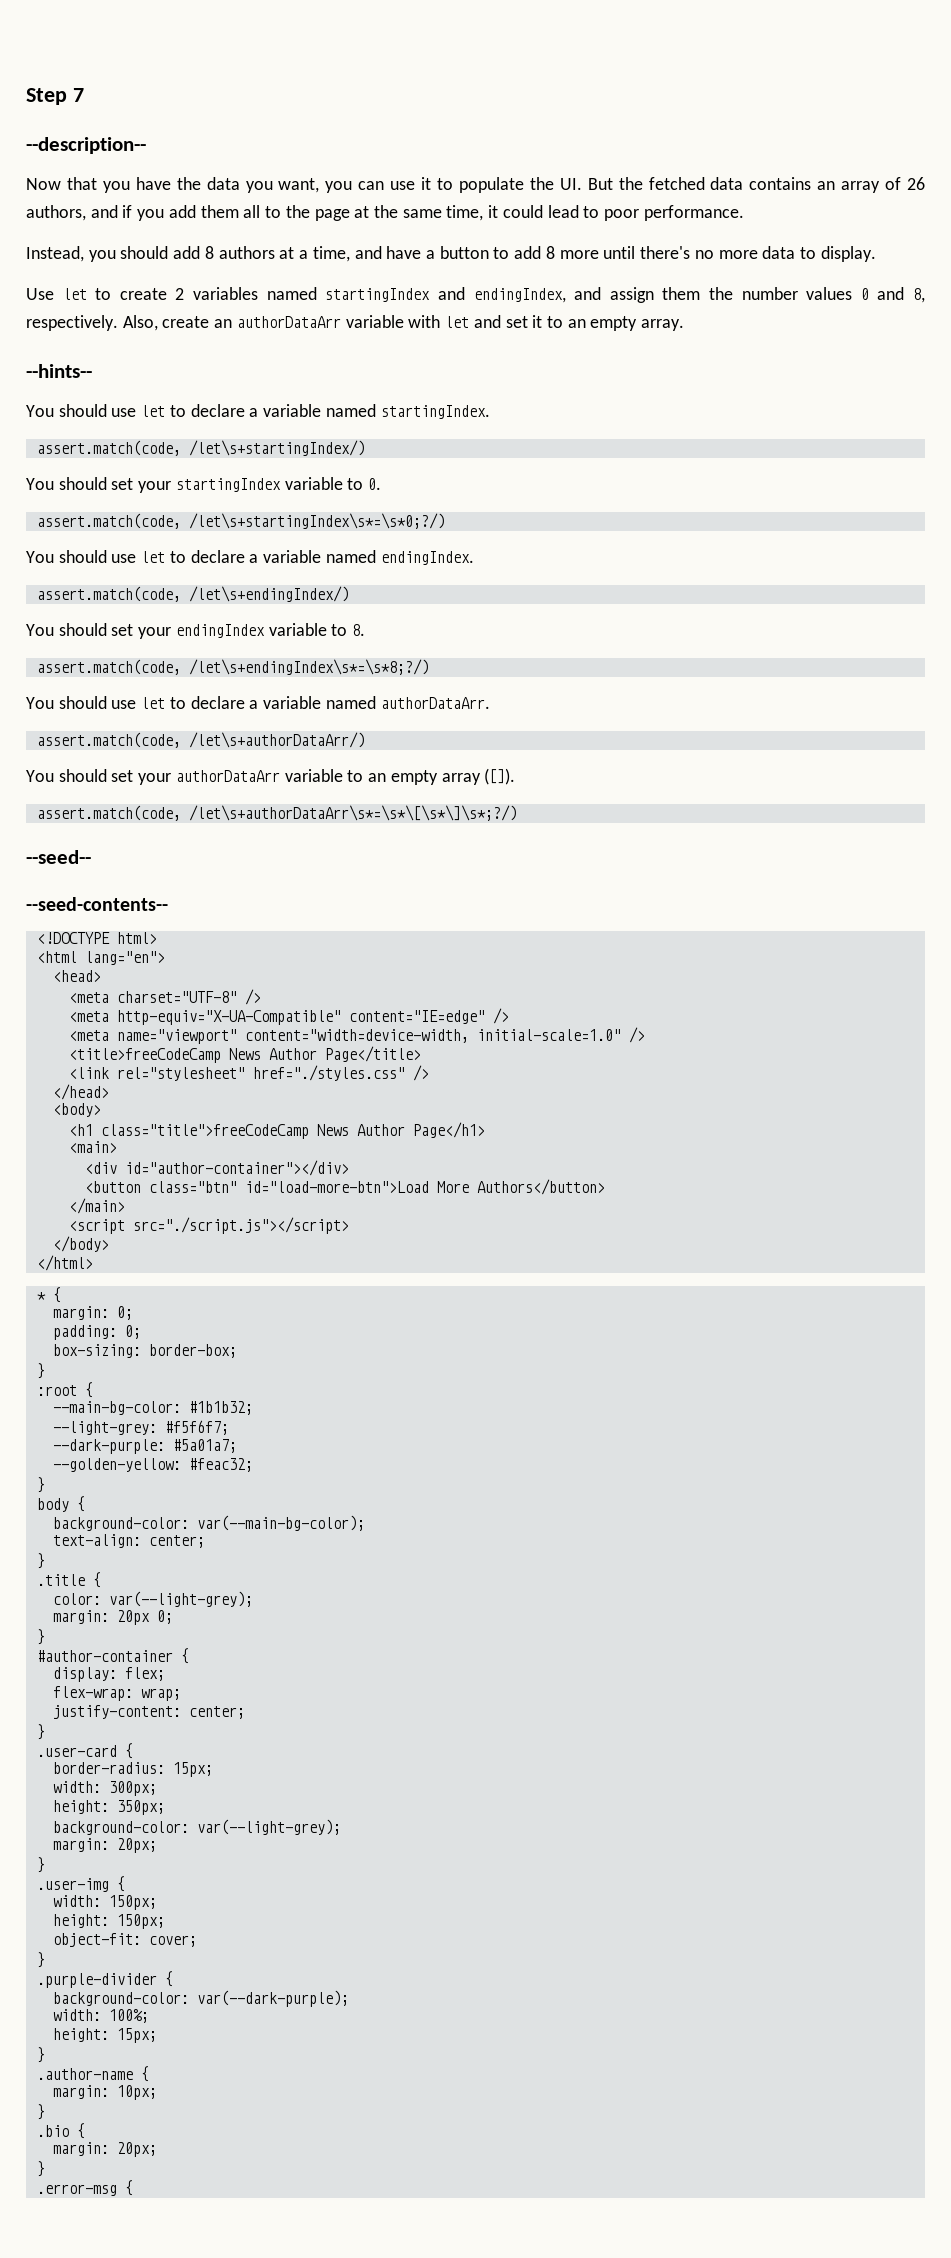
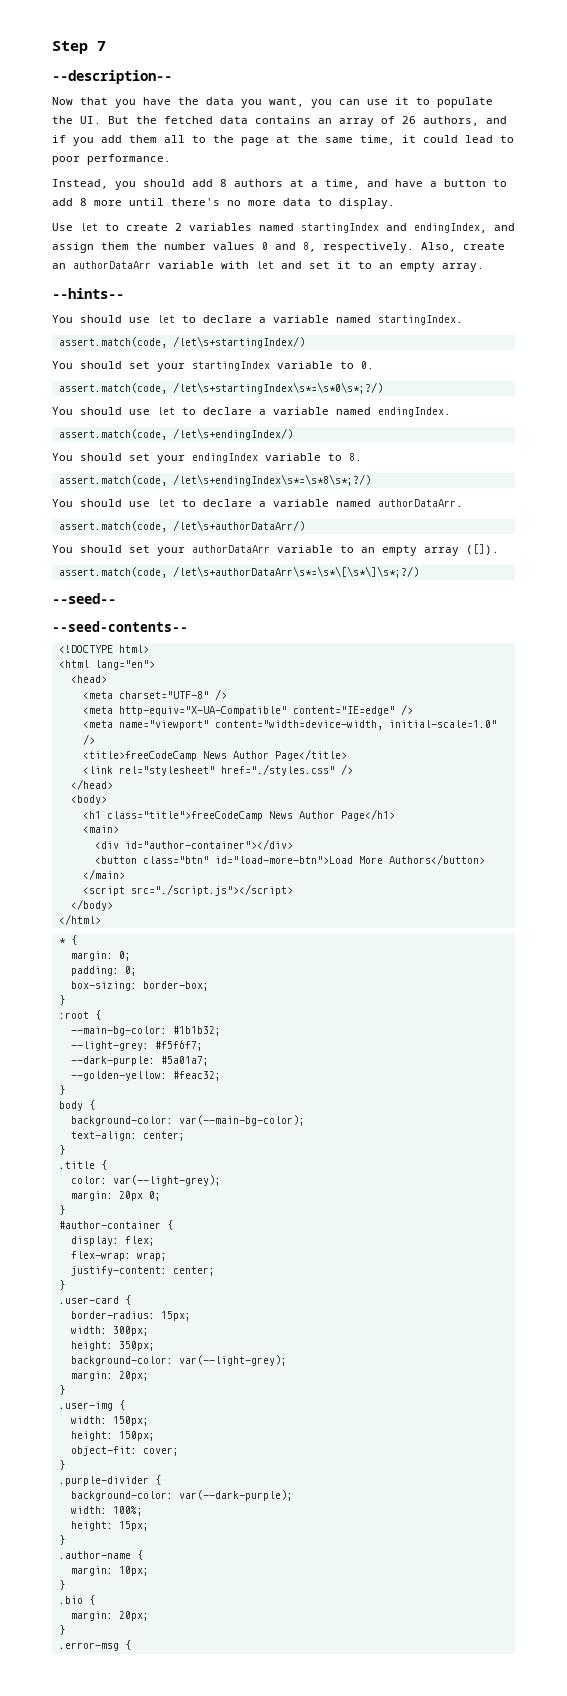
[188,513,445,529] /let\s+startingIndex\s*=\s*0;?/) -> [172,382,383,394] /let\s+startingIndex\s*=\s*0\s*;?/)
[188,659,429,675] /let\s+endingIndex\s*=\s*8;?/) -> [172,474,371,486] /let\s+endingIndex\s*=\s*8\s*;?/)

